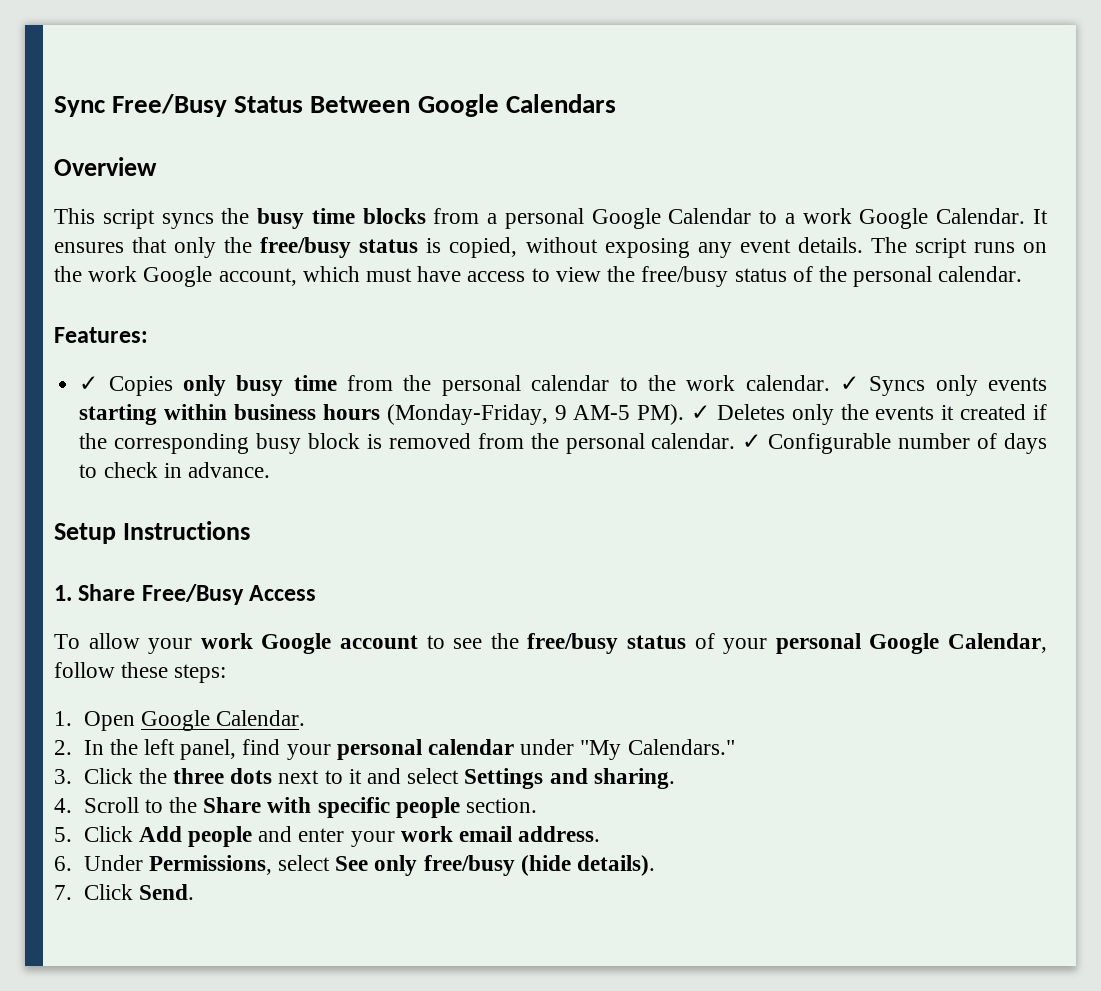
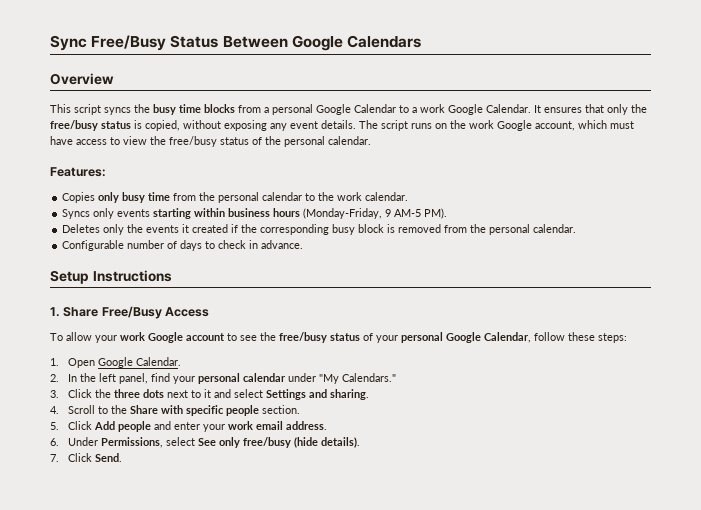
[79,376,99,391] ✓ -> (106, 172) none
[839,376,859,391] ✓ -> (409, 196) //
[691,405,711,420] ✓ -> (448, 213) //
[742,434,762,449] ✓ -> (577, 228) //

